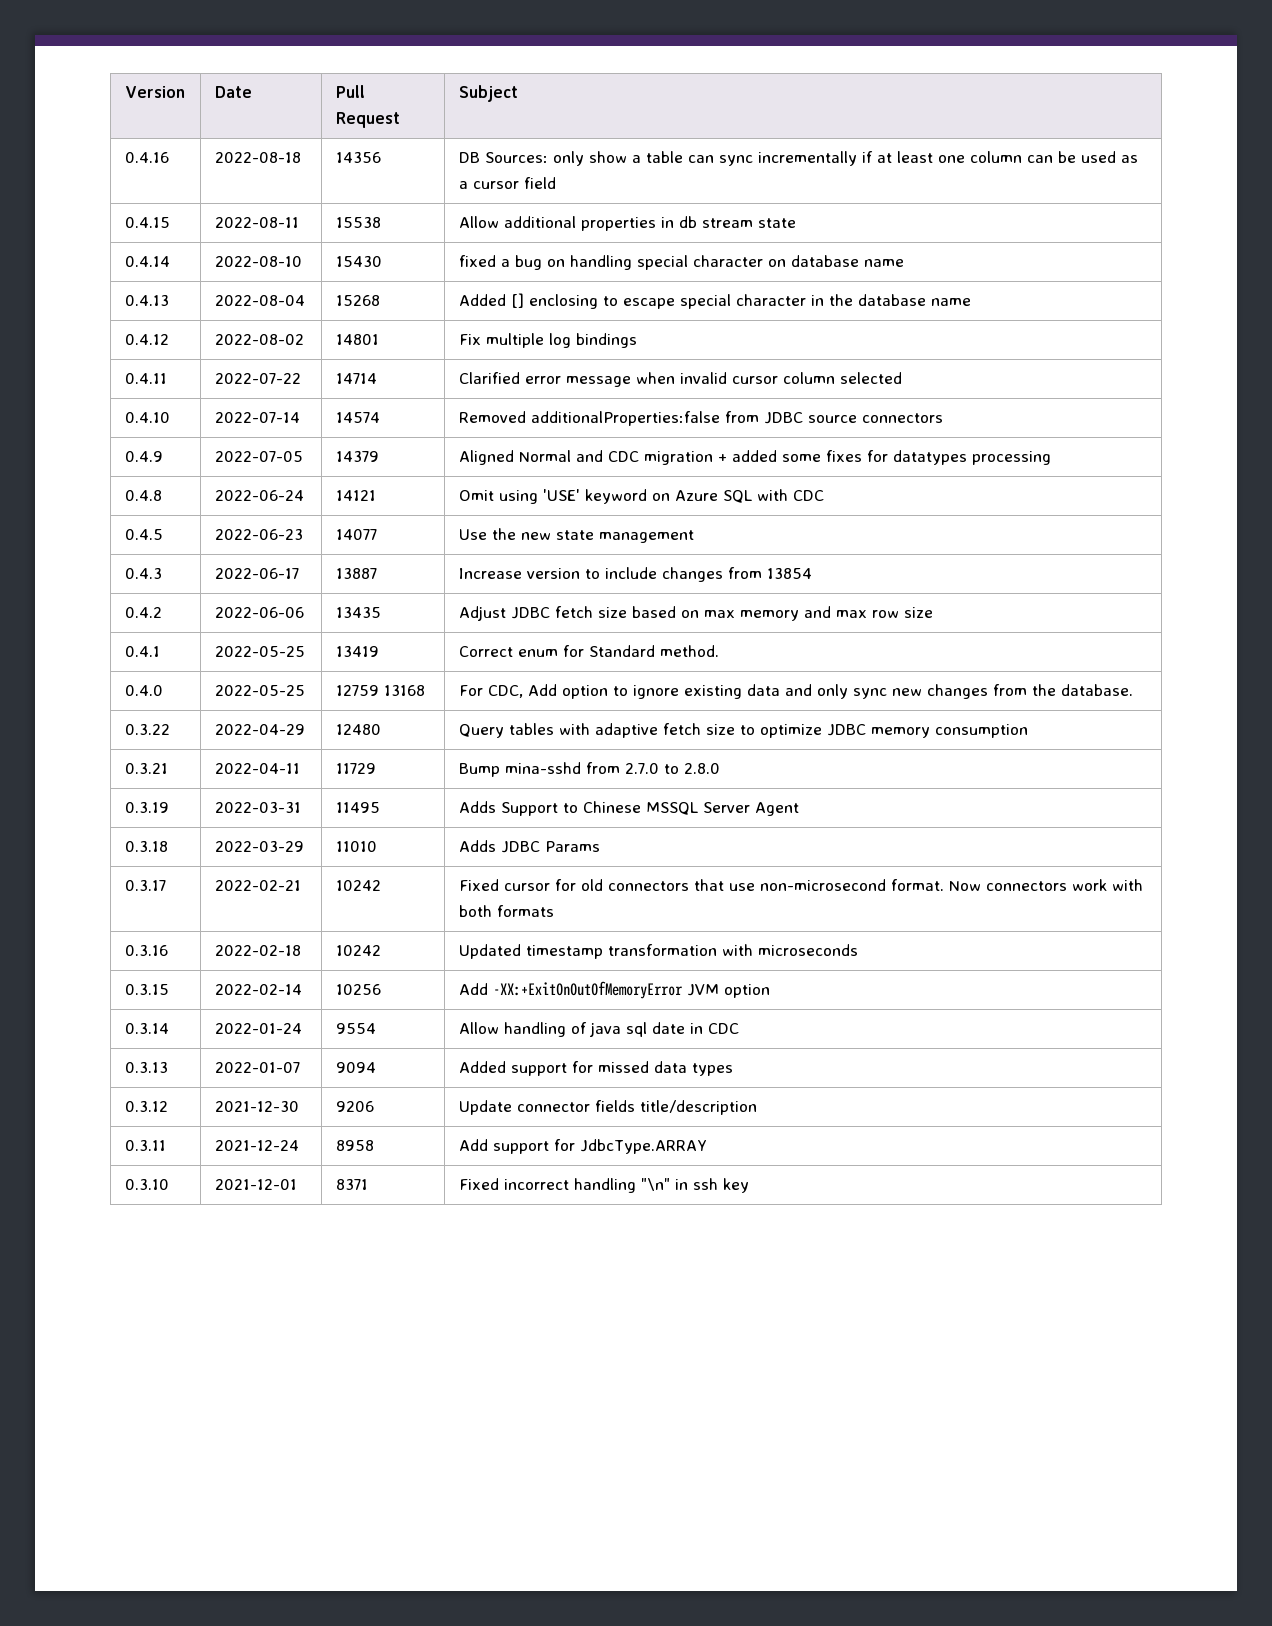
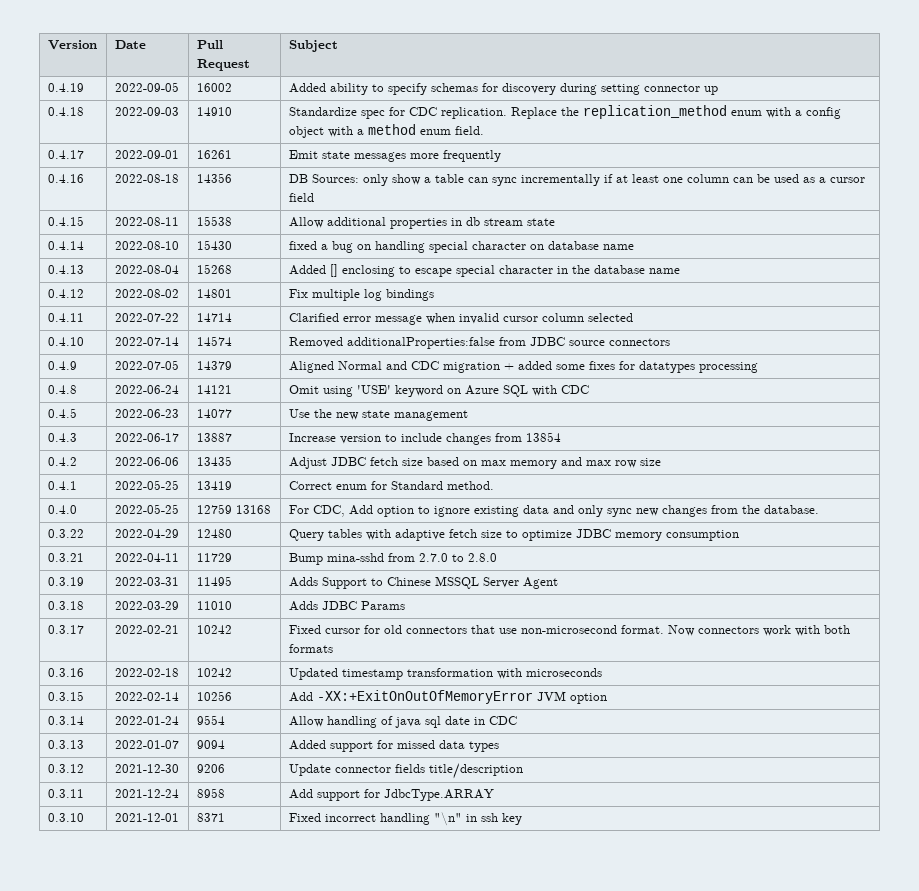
(518, 93) none -> [47,83,84,92] [114,82,179,92] [196,83,232,92] [288,83,718,95] [47,107,84,116] [114,107,179,116] [196,107,232,116] [288,105,841,119] [288,124,484,138] [47,150,84,159] [114,150,179,159] [196,150,232,159] [288,150,501,162] // 0.4.19 | 2022-09-05 | 16002 | Added ability to specify schemas for discovery during setting connector up // 0.4.18 | 2022-09-03 | 14910 | Standardize spec for CDC replication. Replace the replication_method enum with a config object with a method enum field. // 0.4.17 | 2022-09-01 | 16261 | Emit state messages more frequently

